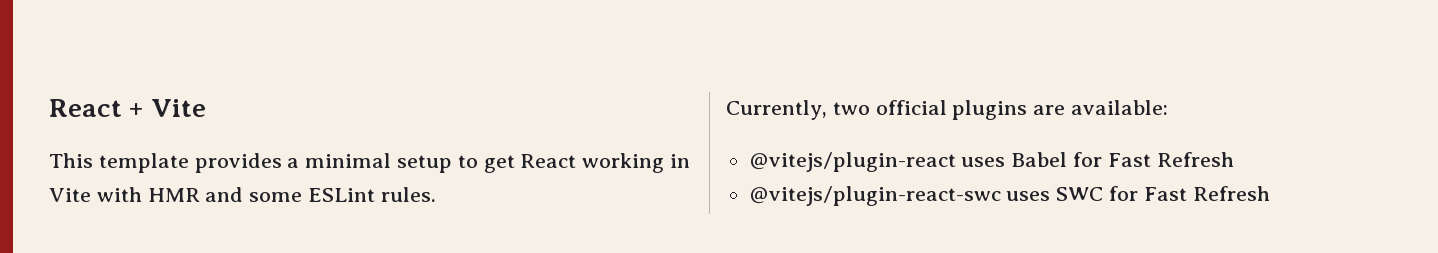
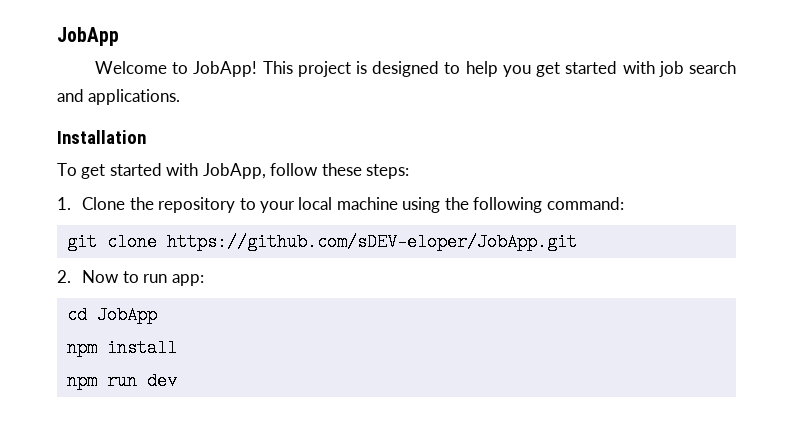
[49,99,206,117] [49,153,691,173] [49,187,436,202] [726,100,1169,120] [749,152,1234,172] [749,186,1270,206] React + Vite // This template provides a minimal setup to get React working in Vite with HMR and some ESLint rules. // Currently, two official plugins are available: // @vitejs/plugin-react uses Babel for Fast Refresh // @vitejs/plugin-react-swc uses SWC for Fast Refresh -> [57,27,119,46] [94,61,736,77] [57,89,181,105] [57,130,146,144] [57,163,410,179] [57,197,624,213] [66,233,577,251] [57,270,204,286] [66,306,157,324] [66,339,177,357] [66,372,177,390] JobApp // Welcome to JobApp! This project is designed to help you get started with job search and applications. // Installation // To get started with JobApp, follow these steps: // 1. Clone the repository to your local machine using the following command: // git clone https://github.com/sDEV-eloper/JobApp.git // 2. Now to run app: // cd JobApp // npm install // npm run dev

